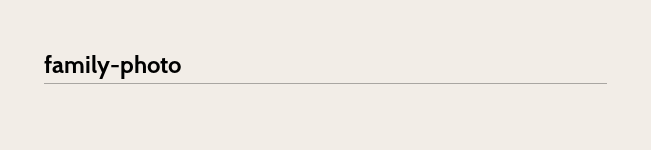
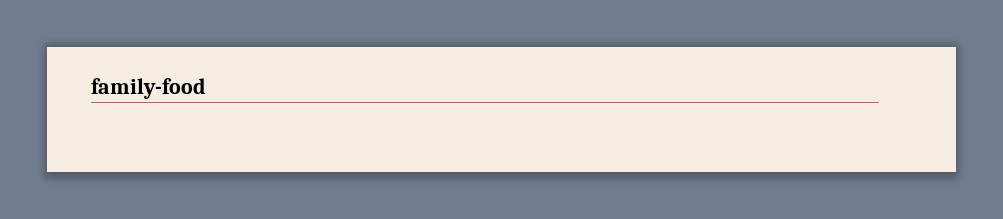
[44,55,181,79] family-photo -> [91,78,206,99] family-food

